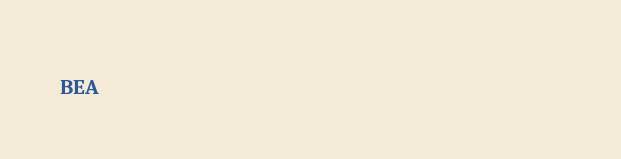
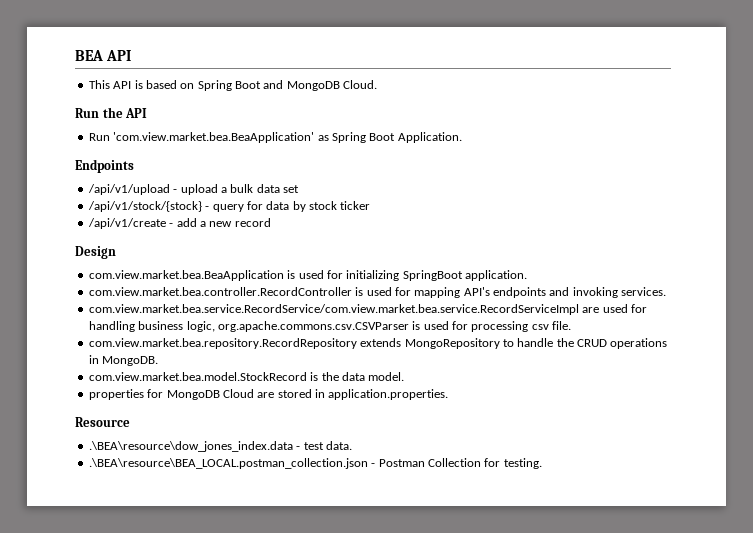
(99, 87) none -> [106,50,132,61] [88,80,378,91] [75,107,148,118] [88,132,462,143] [75,159,134,173] [87,184,299,195] [87,201,371,212] [87,218,271,229] [75,246,116,259] [88,270,527,281] [88,287,667,298] [88,304,647,315] [88,321,572,332] [88,338,668,349] [88,355,159,366] [88,372,405,381] [88,389,449,400] [75,417,130,427] [88,441,352,452] [88,458,542,469] API // This API is based on Spring Boot and MongoDB Cloud. // Run the API // Run 'com.view.market.bea.BeaApplication' as Spring Boot Application. // Endpoints // /api/v1/upload - upload a bulk data set // /api/v1/stock/{stock} - query for data by stock ticker // /api/v1/create - add a new record // Design // com.view.market.bea.BeaApplication is used for initializing SpringBoot application. // com.view.market.bea.controller.RecordController is used for mapping API's endpoints and invoking services. // com.view.market.bea.service.RecordService/com.view.market.bea.service.RecordServiceImpl are used for handling business logic, org.apache.commons.csv.CSVParser is used for processing csv file. // com.view.market.bea.repository.RecordRepository extends MongoRepository to handle the CRUD operations in MongoDB. // com.view.market.bea.model.StockRecord is the data model. // properties for MongoDB Cloud are stored in application.properties. // Resource // .\BEA\resource\dow_jones_index.data - test data. // .\BEA\resource\BEA_LOCAL.postman_collection.json - Postman Collection for testing.

